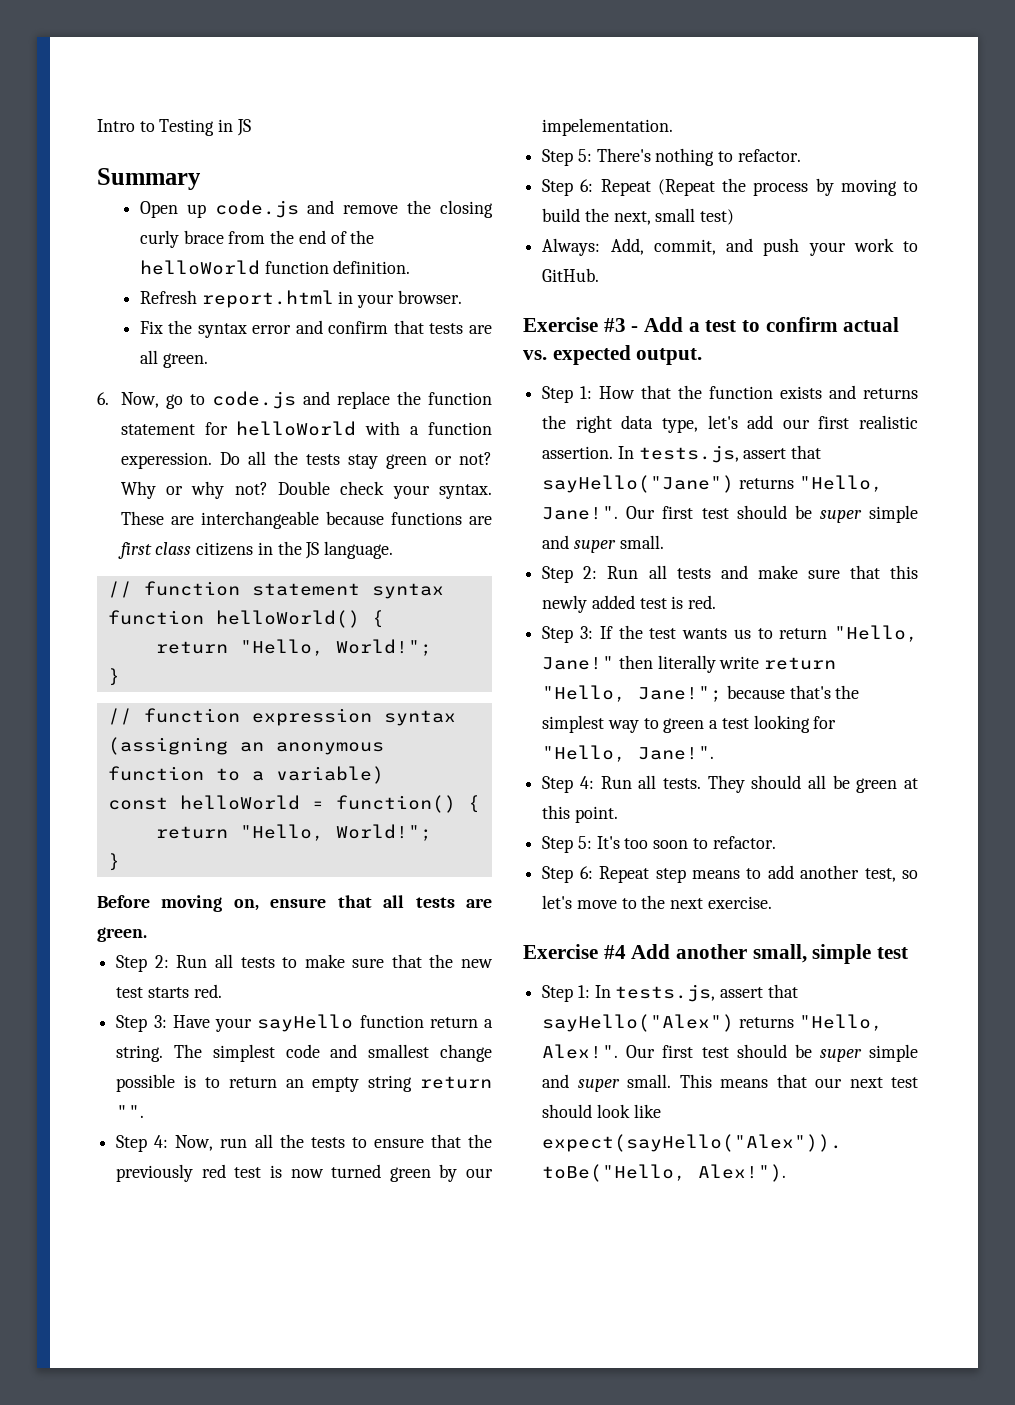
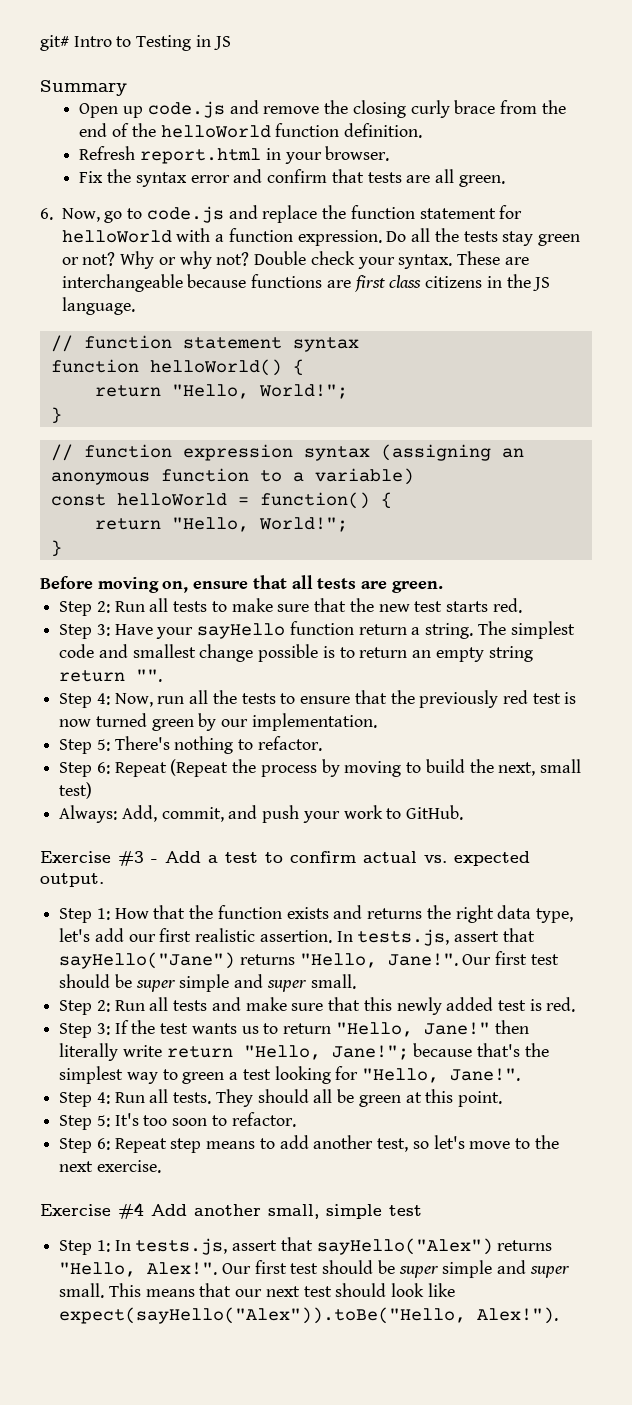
(97, 125) none -> [40,35,69,51] git#
[120,452,212,469] experession. -> [297,230,382,246] expression.
[542,118,674,136] impelementation. -> [251,713,377,731] implementation.

